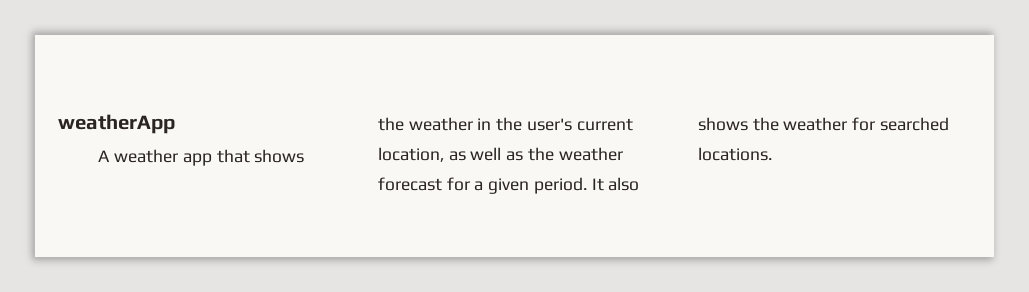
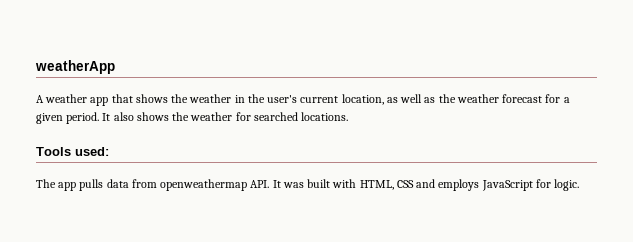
(772, 154) none -> [36,147,109,156] [36,179,580,191] // Tools used: // The app pulls data from openweathermap API. It was built with HTML, CSS and employs JavaScript for logic.

